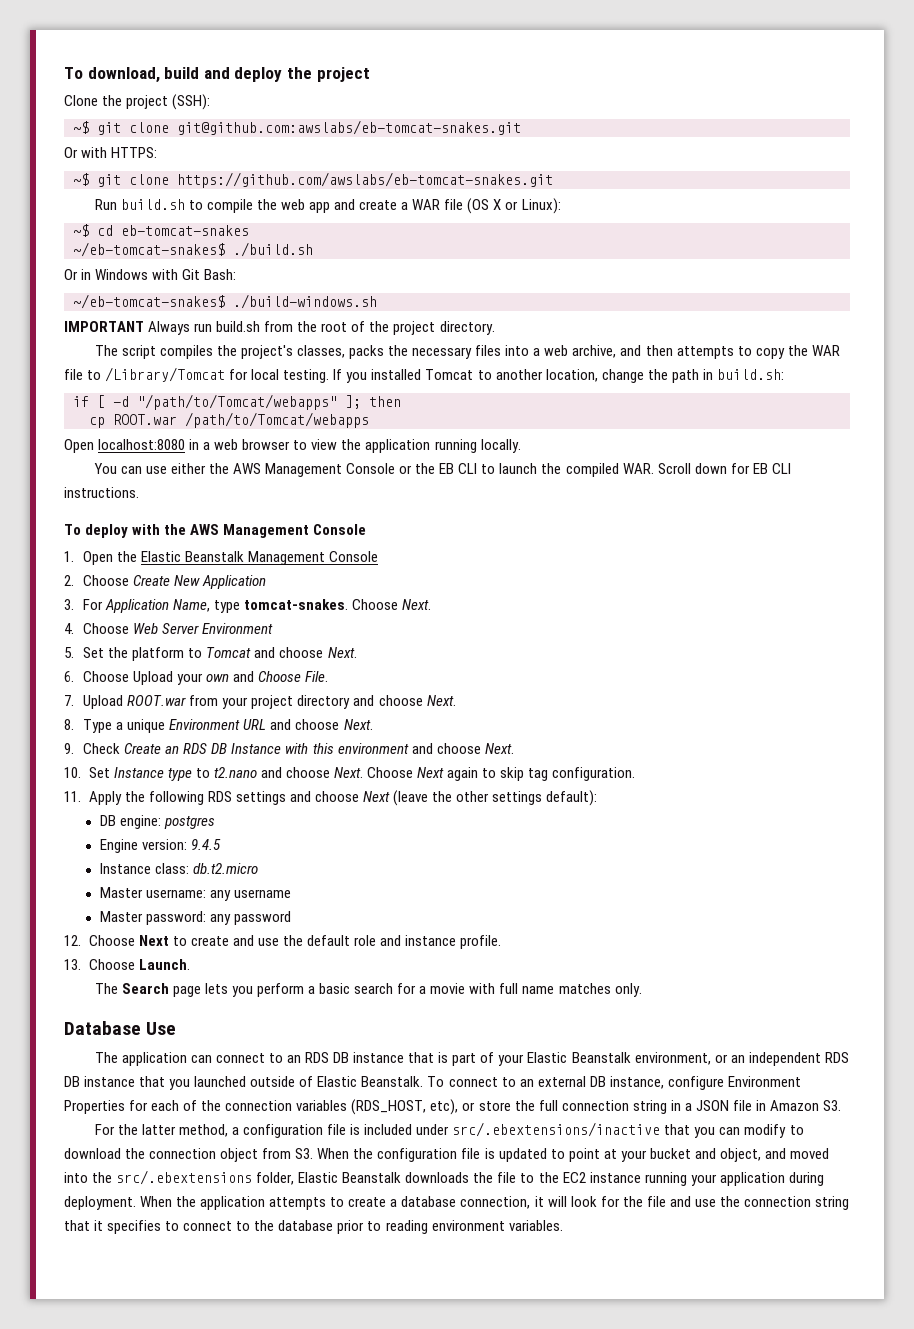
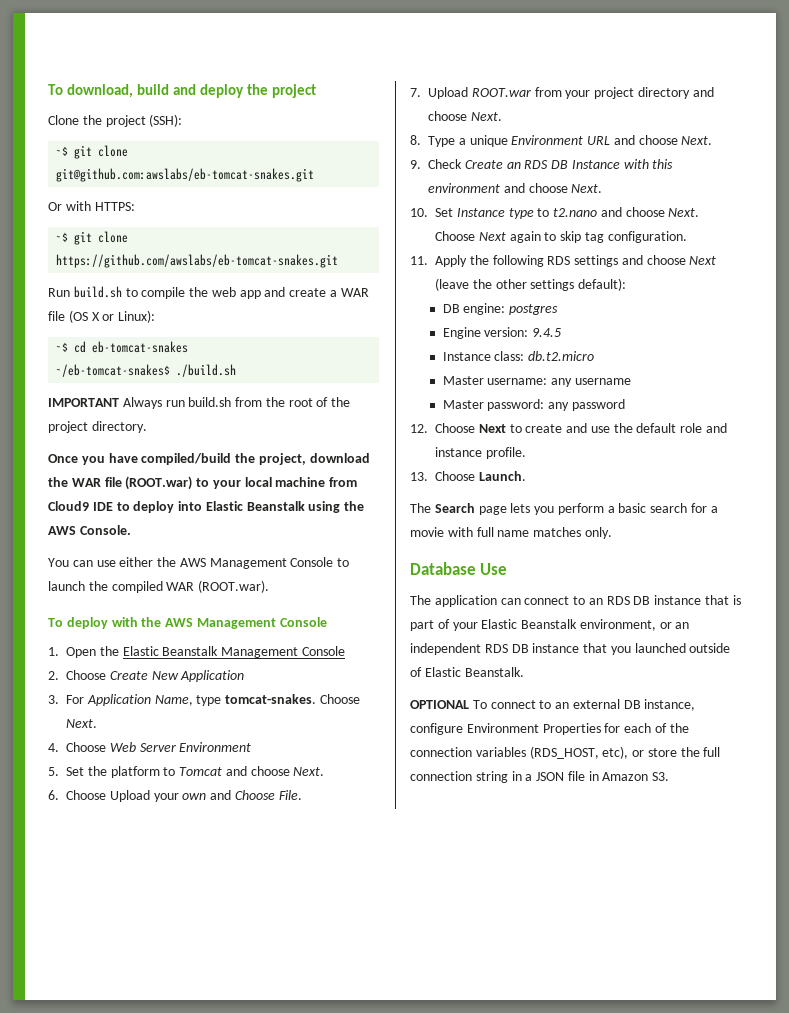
[64,269,237,280] [73,294,377,309] // Or in Windows with Git Bash: // ~/eb-tomcat-snakes$ ./build-windows.sh -> (237, 370) none
[94,345,840,359] [64,367,784,383] [73,394,401,410] [89,412,369,428] [64,439,521,453] The script compiles the project's classes, packs the necessary files into a web archive, and then attempts to copy the WAR file to /Library/Tomcat for local testing. If you installed Tomcat to another location, change the path in build.sh: // if [ -d "/path/to/Tomcat/webapps" ]; then // cp ROOT.war /path/to/Tomcat/webapps // Open localhost:8080 in a web browser to view the application running locally. -> [48,453,370,465] [48,476,358,490] [48,501,365,513] [48,525,131,535] Once you have compiled/build the project, download the WAR file (ROOT.war) to your local machine from Cloud9 IDE to deploy into Elastic Beanstalk using the AWS Console.
[399,463,791,477] [64,487,139,498] or the EB CLI to launch the compiled WAR. Scroll down for EB CLI instructions. -> [337,558,350,567] [48,580,270,593] to launch the compiled WAR (ROOT.war).
(424, 1081) none -> [410,700,469,709] // OPTIONAL
[94,1122,804,1138] [64,1148,829,1162] [64,1170,824,1186] [64,1196,849,1210] [64,1220,563,1234] // For the latter method, a configuration file is included under src/.ebextensions/inactive that you can modify to download the connection object from S3. When the configuration file is updated to point at your bucket and object, and moved into the src/.ebextensions folder, Elastic Beanstalk downloads the file to the EC2 instance running your application during deployment. When the application attempts to create a database connection, it will look for the file and use the connection string that it specifies to connect to the database prior to reading environment variables. -> (670, 776) none

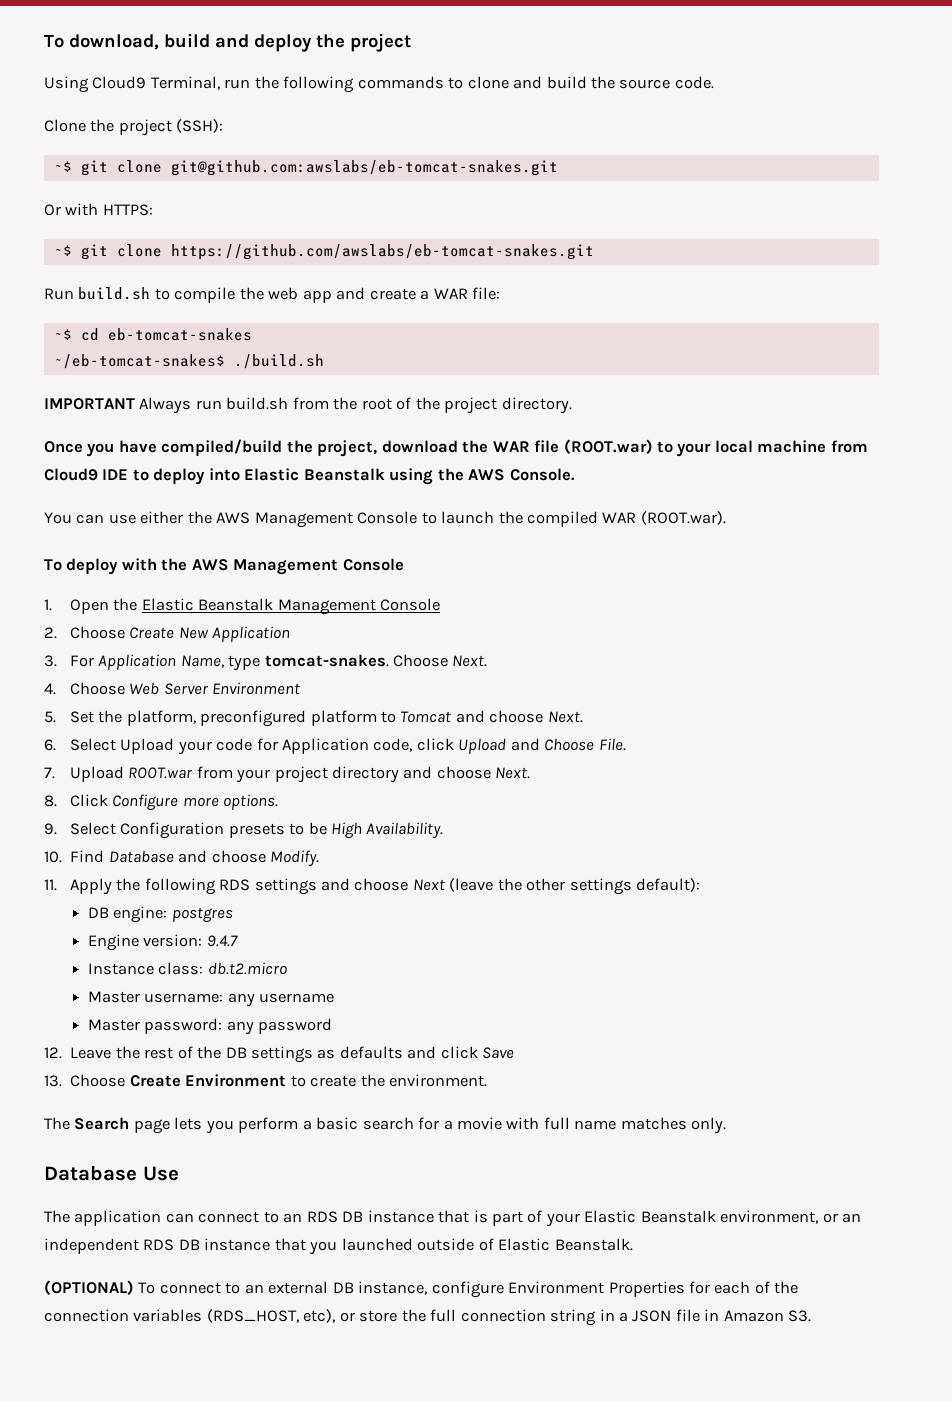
(317, 91) none -> [44,76,714,93] // Using Cloud9 Terminal, run the following commands to clone and build the source code.
[48,310,156,323] file (OS X or Linux): -> [472,287,501,300] file:
(107, 771) none -> [126,710,307,727] platform, preconfigured
[66,790,106,800] Choose -> [69,738,116,751] Select
[182,793,207,800] own -> [216,738,507,754] code for Application code, click Upload
[428,135,713,147] [410,159,674,169] [428,183,603,193] [410,207,700,219] [435,231,687,243] Type a unique Environment URL and choose Next. // 9. Check Create an RDS DB Instance with this environment and choose Next. // 10. Set Instance type to t2.nano and choose Next. Choose Next again to skip tag configuration. -> [69,794,279,811] [44,822,444,839] [44,850,320,867] Click Configure more options. // 9. Select Configuration presets to be High Availability. // 10. Find Database and choose Modify.
[532,328,562,337] 9.4.5 -> [206,935,238,947] 9.4.7
[435,423,728,433] [435,447,526,459] [410,471,526,481] Choose Next to create and use the default role and instance profile. // 13. Choose Launch. -> [70,1046,515,1063] [44,1074,487,1087] Leave the rest of the DB settings as defaults and click Save // 13. Choose Create Environment to create the environment.
[410,700,469,709] OPTIONAL -> [44,1280,134,1295] (OPTIONAL)

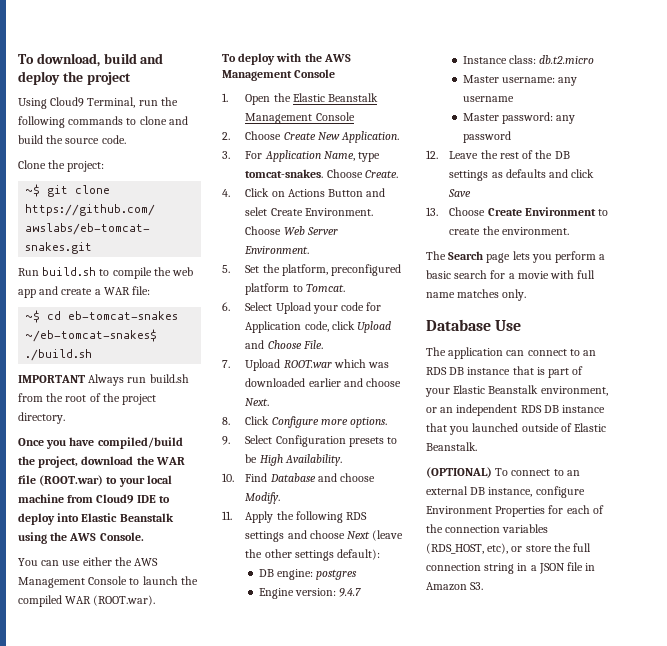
[118,119,224,136] [53,160,558,176] [44,203,153,216] project (SSH): // ~$ git clone git@github.com:awslabs/eb-tomcat-snakes.git // Or with HTTPS: -> [67,161,105,172] project:
[212,626,291,642] Application -> [341,131,400,143] Application.
[452,655,488,667] Next. -> [364,170,398,178] Create.
(56, 689) none -> [245,188,386,197] [245,207,373,216] Click on Actions Button and selet Create Environment.
[212,682,301,695] Environment -> [244,246,310,254] Environment.
[400,710,583,723] Tomcat and choose Next. -> [305,284,345,292] Tomcat.
[196,766,399,783] from your project directory -> [333,359,390,368] [245,378,341,387] which was downloaded earlier

